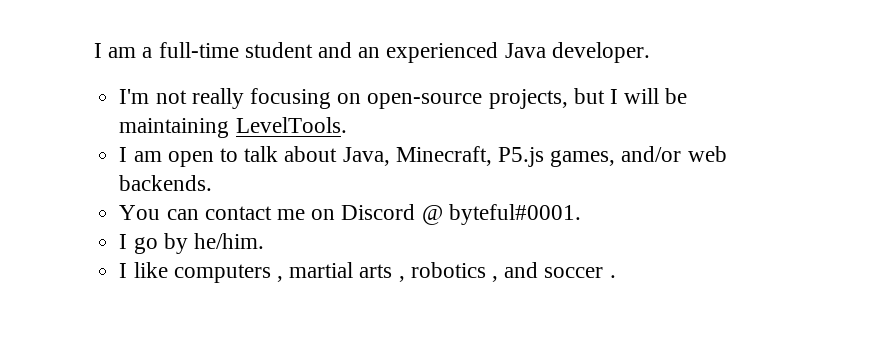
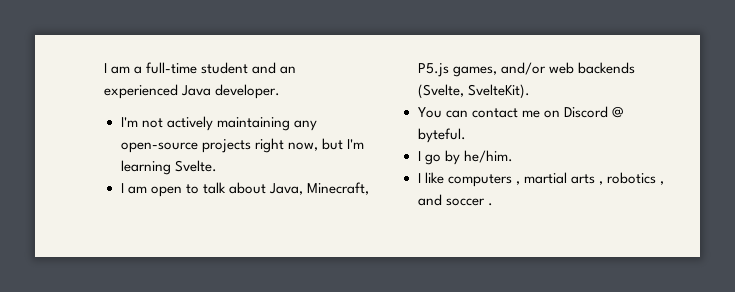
[191,88,688,109] [119,117,347,138] really focusing on open-source projects, but I will be maintaining LevelTools. -> [166,116,317,131] [120,138,364,153] [120,160,217,175] actively maintaining any open-source projects right now, but I'm learning Svelte.
[119,175,213,191] backends. -> [577,62,635,74] [417,84,530,99] backends (Svelte, SvelteKit).
[448,204,581,225] byteful#0001. -> [417,128,466,143] byteful.

